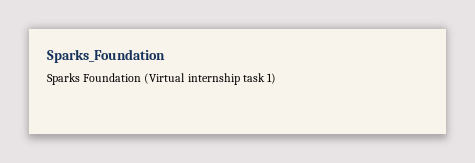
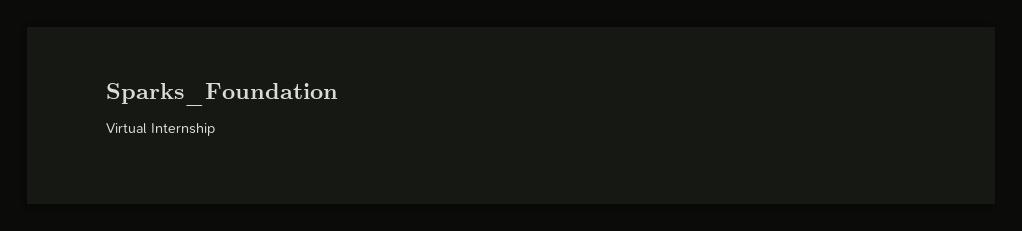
[47,73,277,85] Sparks Foundation (Virtual internship task 1) -> [106,123,215,136] Virtual Internship

